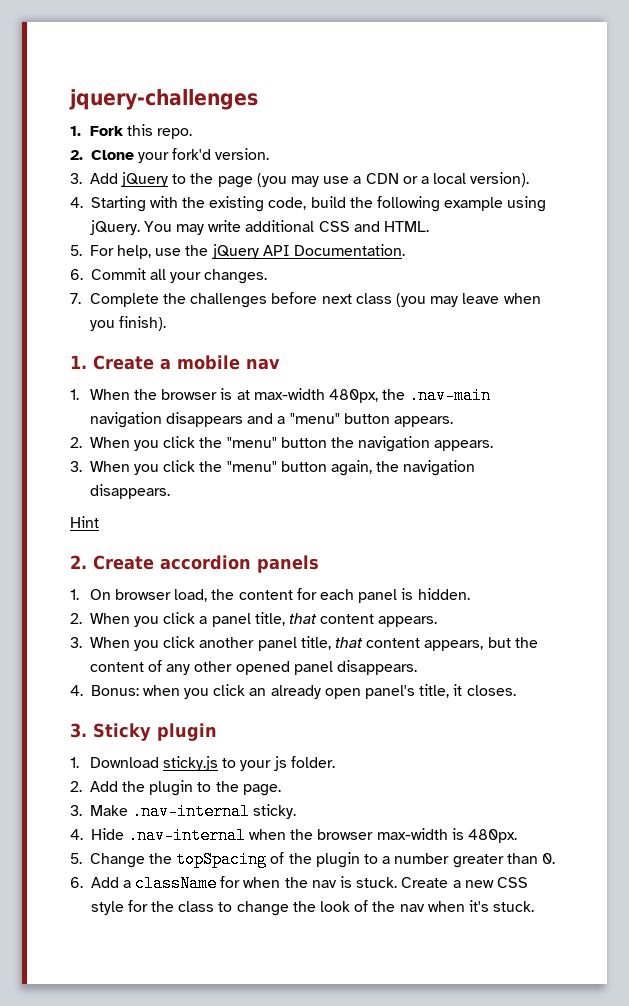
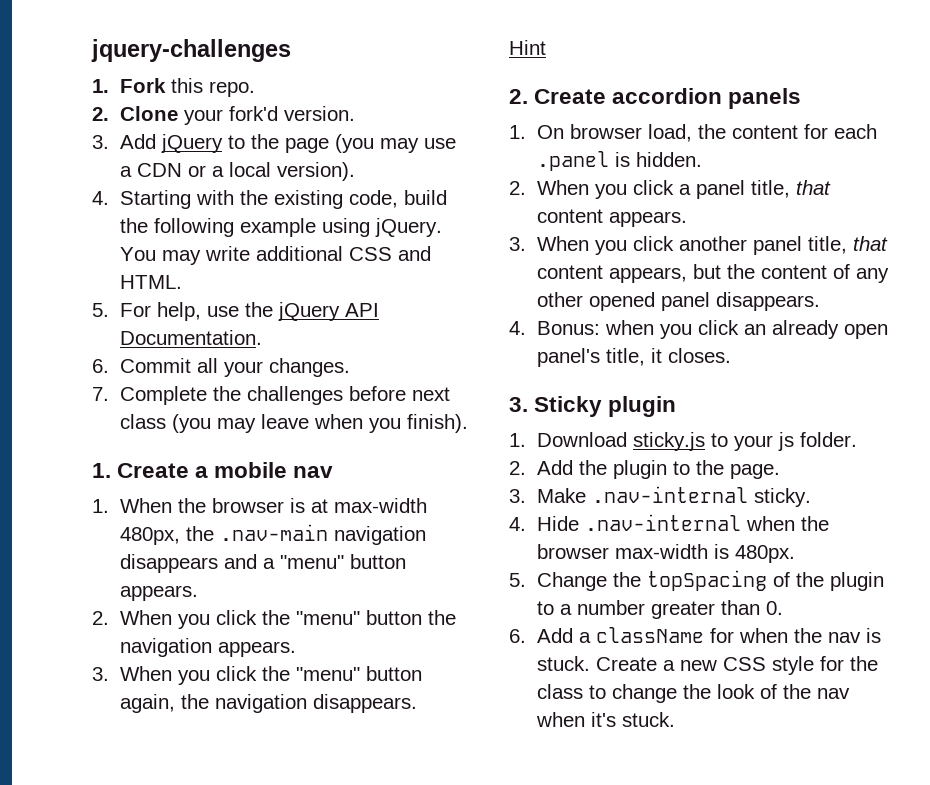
[358,589,398,603] panel -> [537,151,610,171] .panel

